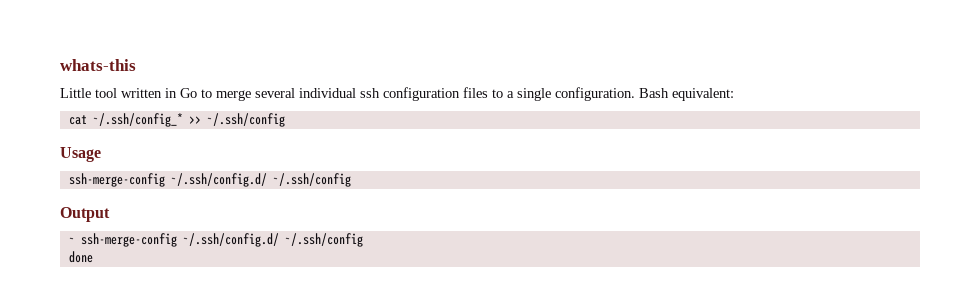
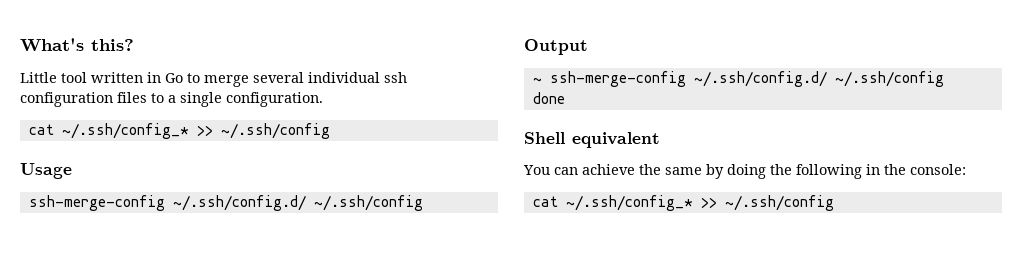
[60,59,136,71] whats-this -> [20,38,134,52] What's this?
[639,88,734,101] Bash equivalent: -> (323, 99) none
(93, 257) none -> [524,132,660,148] [523,164,966,179] [532,195,834,211] // Shell equivalent // You can achieve the same by doing the following in the console: // cat ~/.ssh/config_* >> ~/.ssh/config

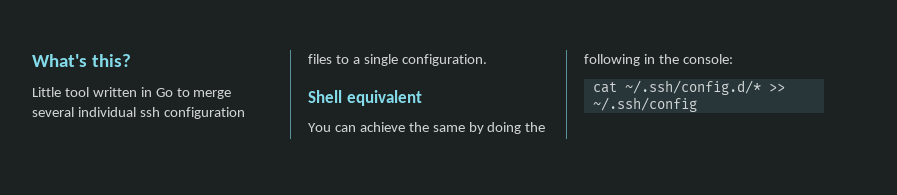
[28,123,330,139] [20,163,72,179] [28,195,423,211] [524,39,588,55] [532,71,944,87] [532,92,565,104] // cat ~/.ssh/config_* >> ~/.ssh/config // Usage // ssh-merge-config ~/.ssh/config.d/ ~/.ssh/config // Output // ~ ssh-merge-config ~/.ssh/config.d/ ~/.ssh/config // done -> (487, 60) none
[565,195,693,211] ~/.ssh/config_* -> [624,80,761,95] ~/.ssh/config.d/*

